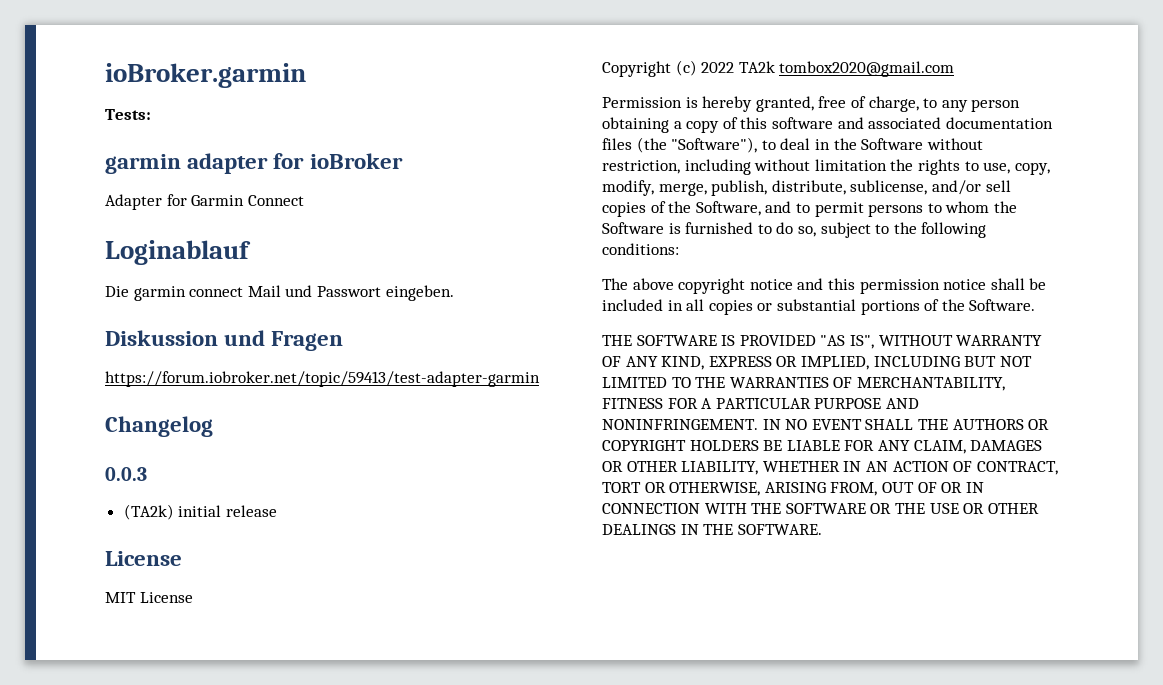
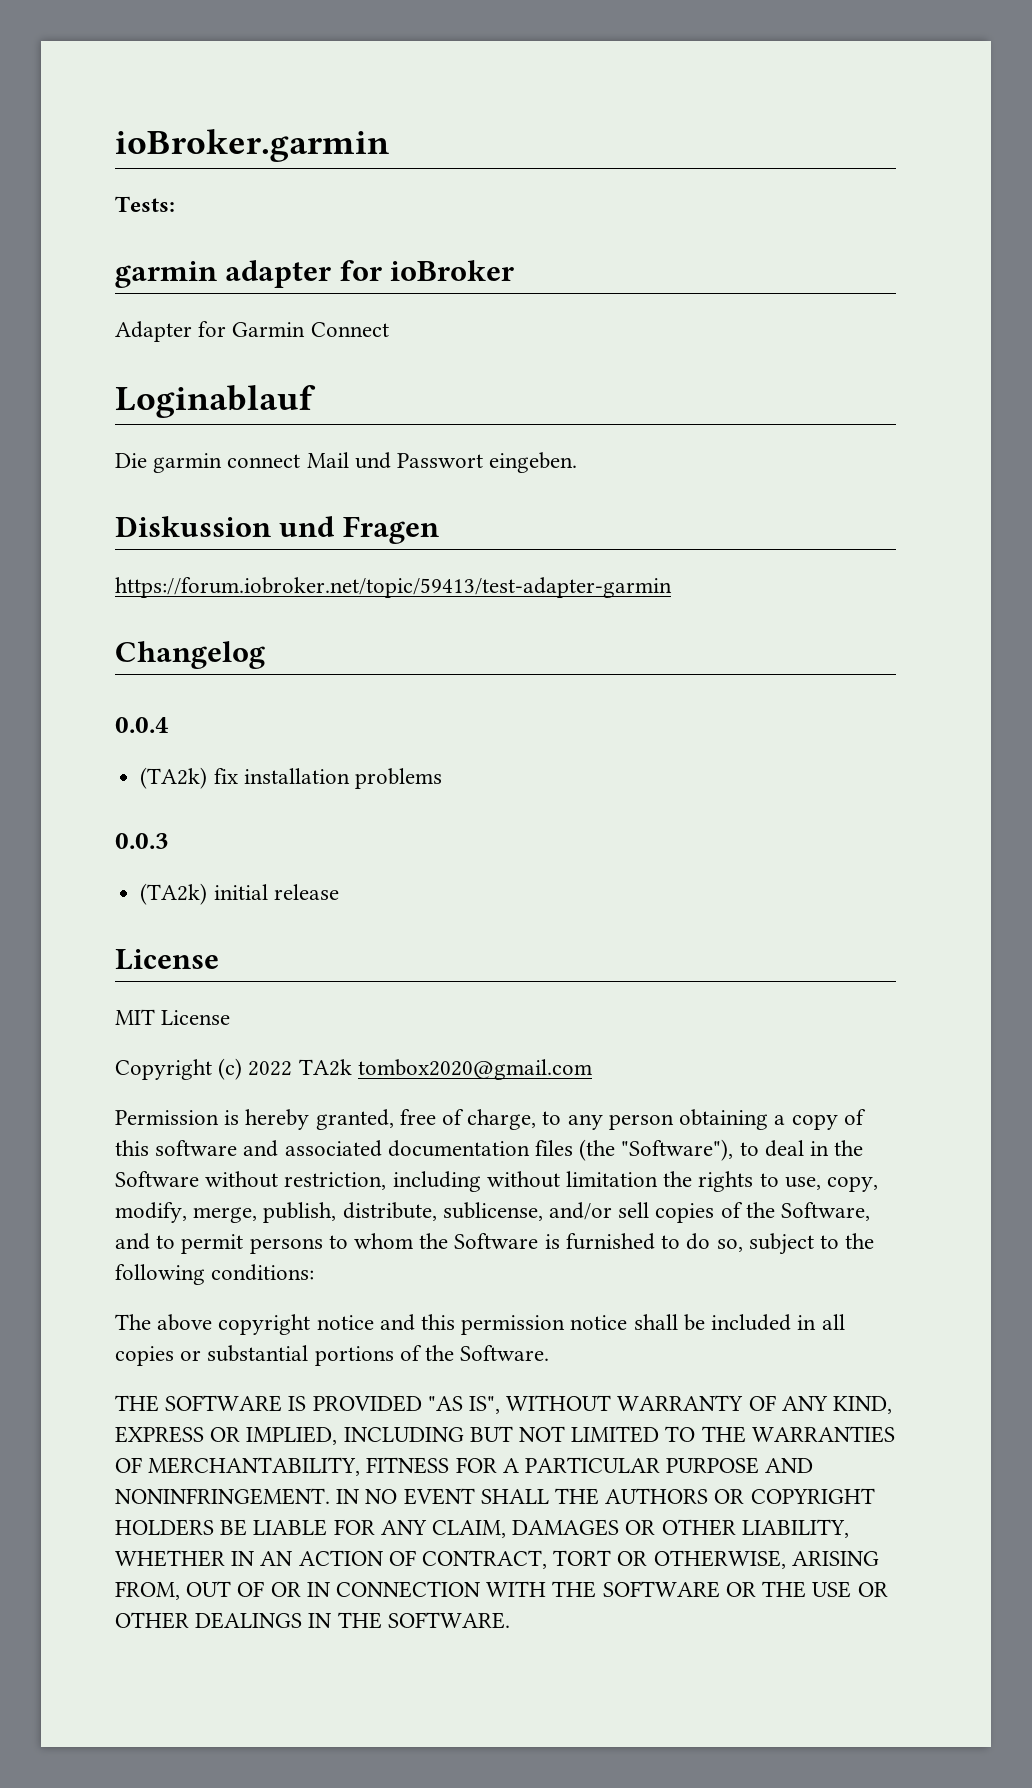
(213, 426) none -> [115,717,169,733] [140,767,442,789] // 0.0.4 // (TA2k) fix installation problems

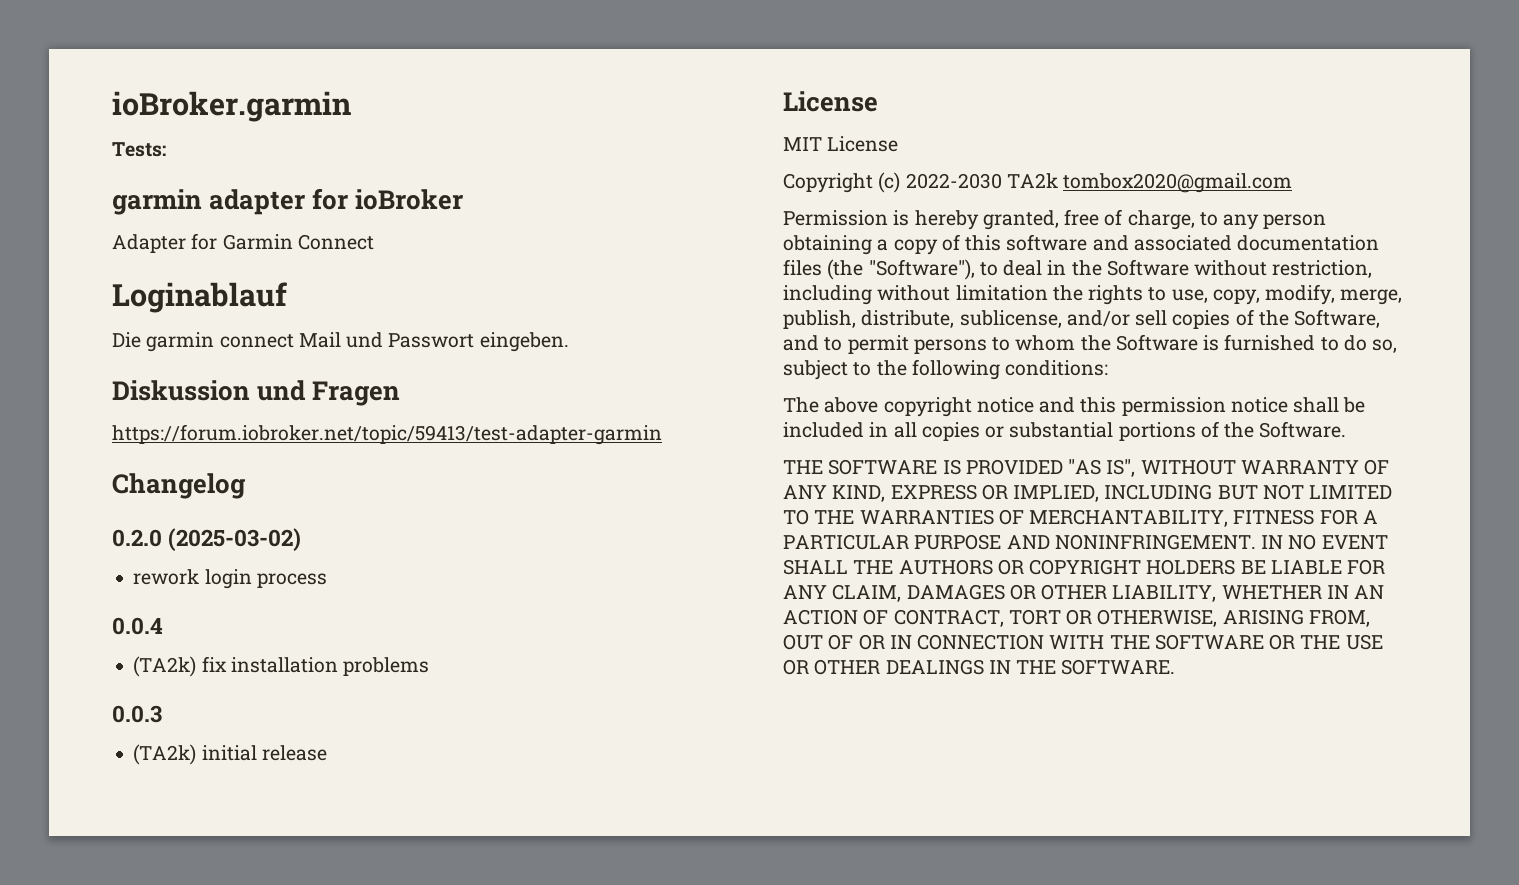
(265, 655) none -> [112,528,302,551] [133,569,327,589] // 0.2.0 (2025-03-02) // rework login process
[248,1061,293,1076] 2022 -> [905,173,1002,189] 2022-2030

